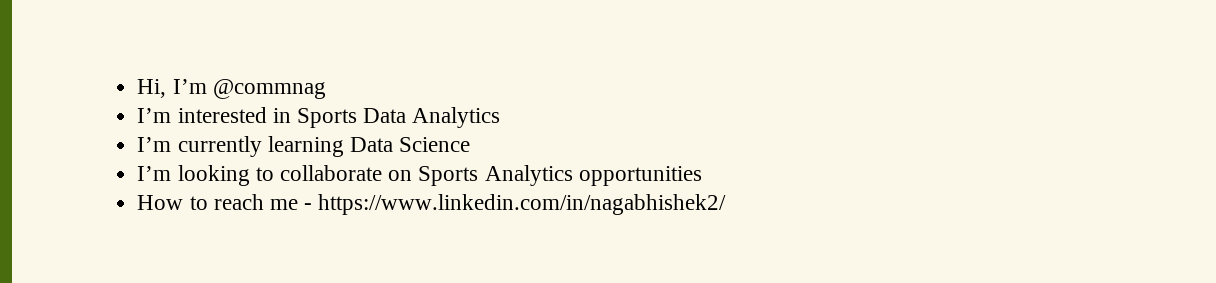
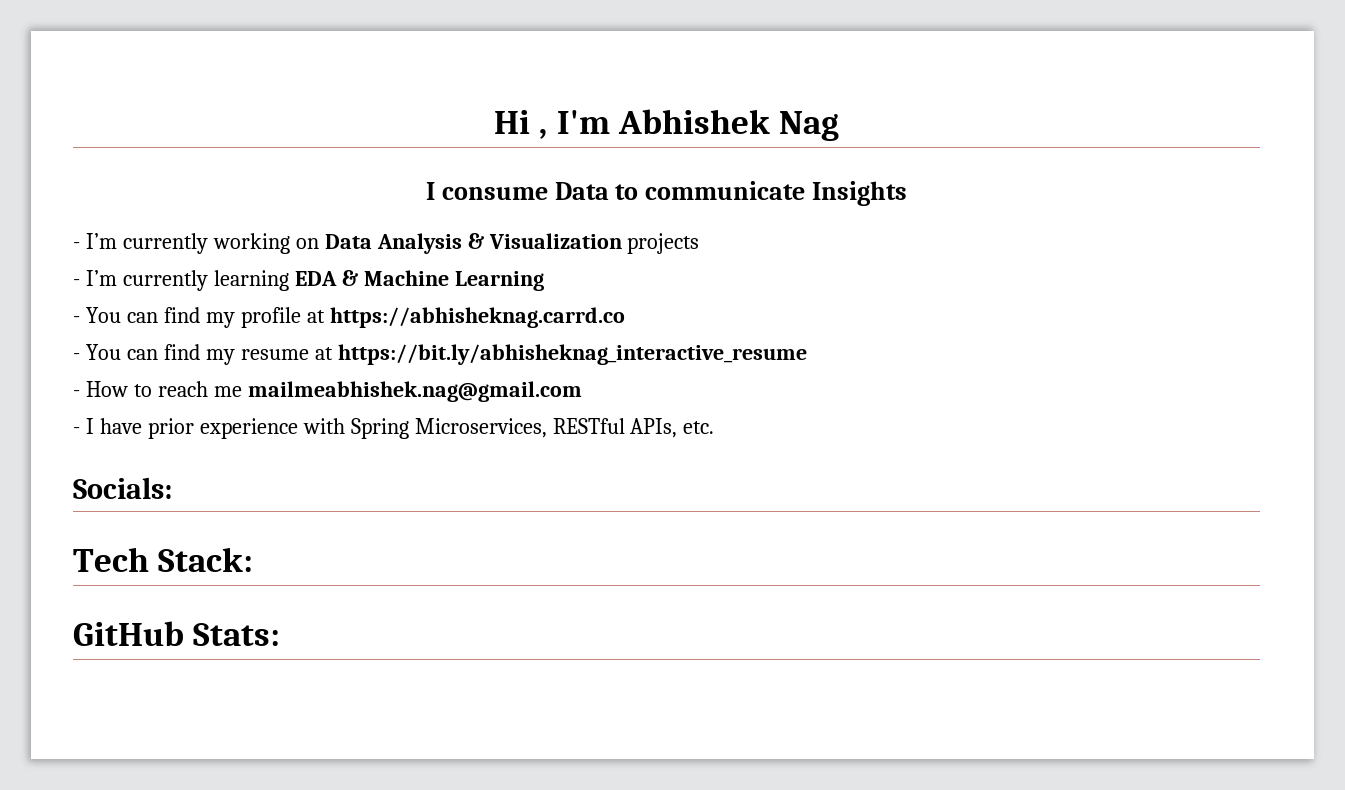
[137,79,326,99] [137,107,501,128] [137,136,471,157] [137,165,702,186] [137,194,727,215] Hi, I’m @commnag // I’m interested in Sports Data Analytics // I’m currently learning Data Science // I’m looking to collaborate on Sports Analytics opportunities // How to reach me - https://www.linkedin.com/in/nagabhishek2/ -> [493,109,840,141] [425,181,908,206] [73,233,700,254] [73,270,544,291] [73,307,625,328] [73,344,807,365] [73,381,582,402] [73,418,715,439] [73,477,172,499] [73,547,254,572] [73,621,281,646] Hi , I'm Abhishek Nag // I consume Data to communicate Insights // - I’m currently working on Data Analysis & Visualization projects // - I’m currently learning EDA & Machine Learning // - You can find my profile at https://abhisheknag.carrd.co // - You can find my resume at https://bit.ly/abhisheknag_interactive_resume // - How to reach me mailmeabhishek.nag@gmail.com // - I have prior experience with Spring Microservices, RESTful APIs, etc. // Socials: // Tech Stack: // GitHub Stats:

